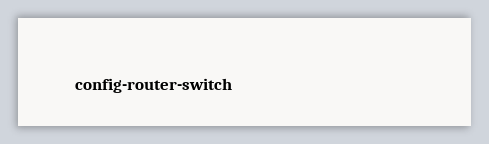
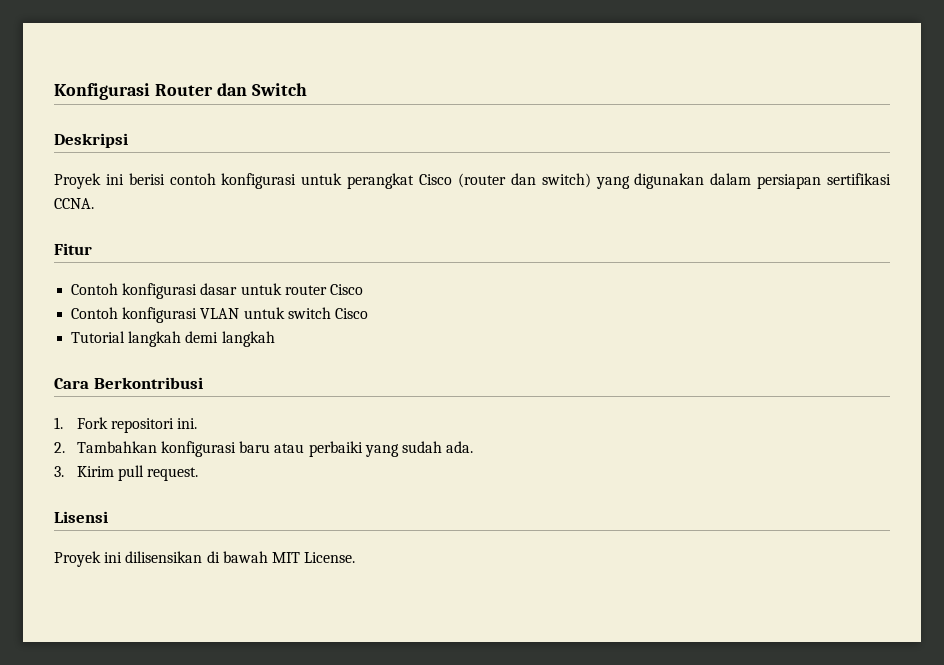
[75,78,232,93] config-router-switch -> [54,83,307,100] [54,133,128,148] [54,173,892,189] [54,198,94,209] [54,243,92,255] [71,283,363,299] [71,307,368,323] [71,331,275,347] [54,377,203,389] [54,417,198,433] [54,441,474,457] [54,465,199,481] [54,511,108,523] [54,551,356,567] Konfigurasi Router dan Switch // Deskripsi // Proyek ini berisi contoh konfigurasi untuk perangkat Cisco (router dan switch) yang digunakan dalam persiapan sertifikasi CCNA. // Fitur // Contoh konfigurasi dasar untuk router Cisco // Contoh konfigurasi VLAN untuk switch Cisco // Tutorial langkah demi langkah // Cara Berkontribusi // 1. Fork repositori ini. // 2. Tambahkan konfigurasi baru atau perbaiki yang sudah ada. // 3. Kirim pull request. // Lisensi // Proyek ini dilisensikan di bawah MIT License.

